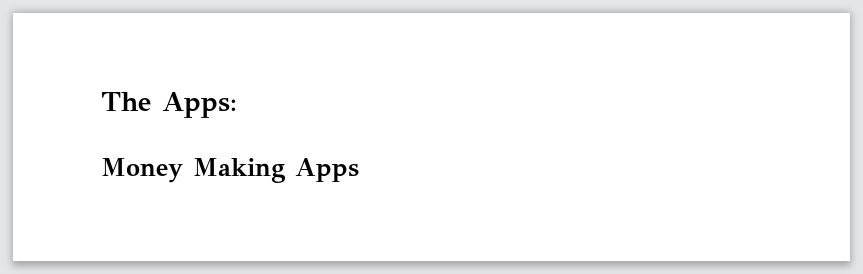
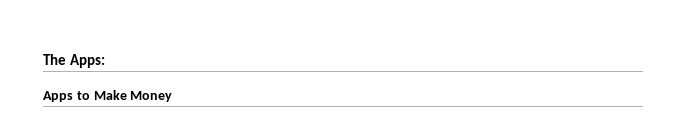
[101,158,359,183] Money Making Apps -> [43,90,173,102] Apps to Make Money

